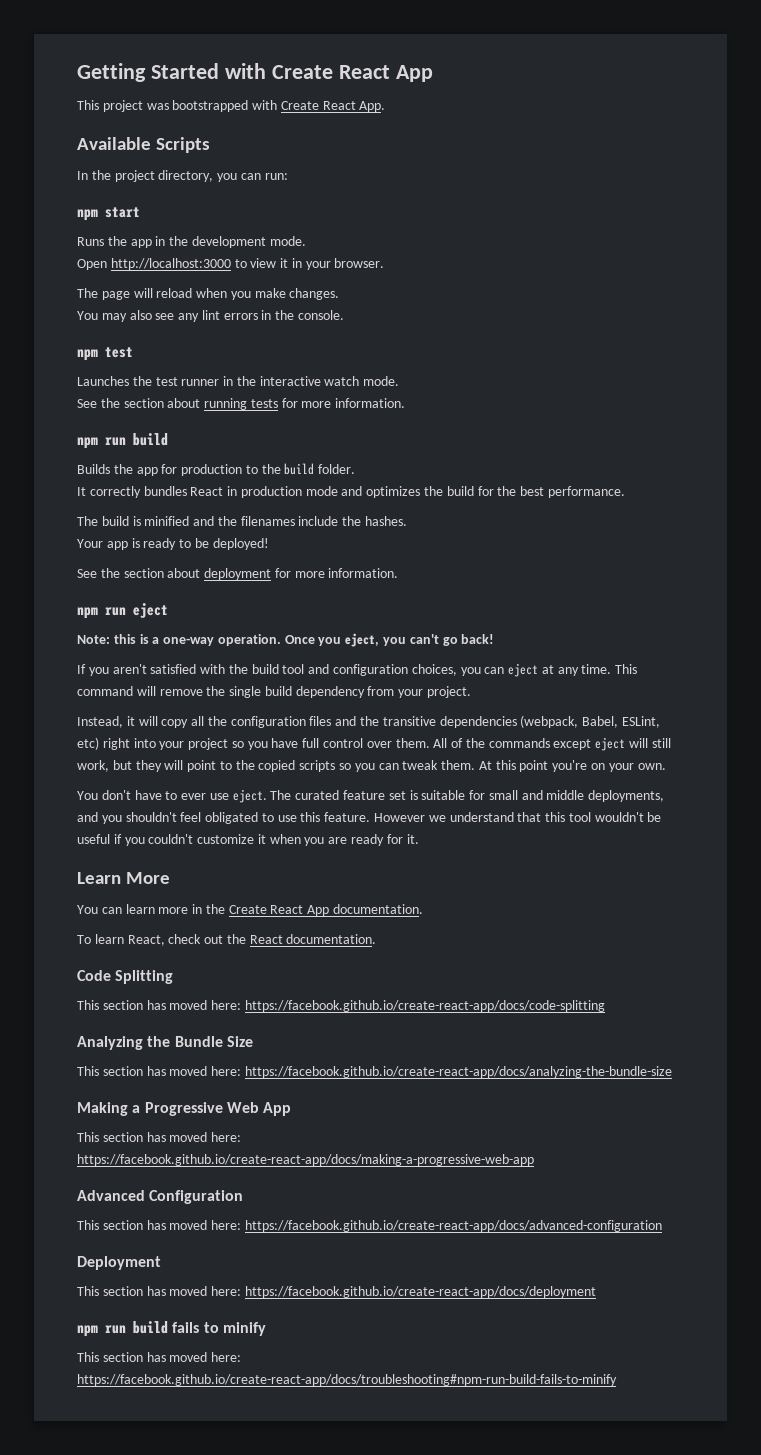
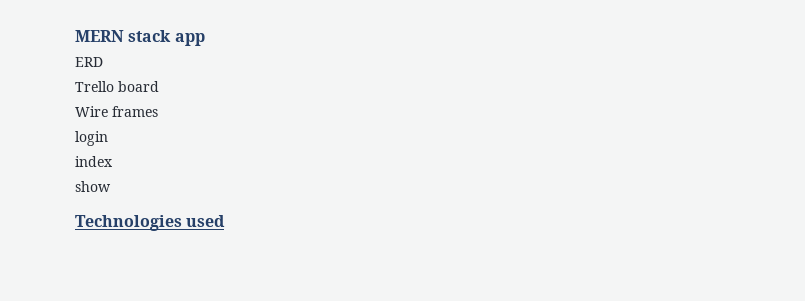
[77,63,433,82] [77,100,386,112] [77,137,211,153] [77,170,288,182] [77,207,140,221] [77,236,306,248] [77,258,385,270] [77,288,340,300] [77,310,345,322] [77,347,133,361] [77,376,400,386] [77,398,406,410] [77,433,168,449] [77,463,356,476] [77,486,625,498] [77,516,408,526] [77,538,269,550] [77,568,399,580] [77,603,168,619] [77,633,495,647] [77,663,638,677] [77,686,472,698] [77,715,660,728] [77,737,671,751] [77,760,666,772] [77,789,665,803] [77,812,662,824] [77,834,419,846] [77,872,171,884] [77,904,424,916] [77,934,377,946] [77,970,174,984] [77,1000,605,1012] [77,1036,253,1050] [77,1066,672,1078] [77,1102,292,1116] [77,1132,242,1142] [77,1154,534,1166] [77,1190,244,1204] [77,1220,662,1232] [77,1256,161,1270] [77,1286,596,1298] [77,1321,266,1337] [77,1352,242,1362] [77,1374,617,1386] Getting Started with Create React App // This project was bootstrapped with Create React App. // Available Scripts // In the project directory, you can run: // npm start // Runs the app in the development mode. // Open http://localhost:3000 to view it in your browser. // The page will reload when you make changes. // You may also see any lint errors in the console. // npm test // Launches the test runner in the interactive watch mode. // See the section about running tests for more information. // npm run build // Builds the app for production to the build folder. // It correctly bundles React in production mode and optimizes the build for the best performance. // The build is minified and the filenames include the hashes. // Your app is ready to be deployed! // See the section about deployment for more information. // npm run eject // Note: this is a one-way operation. Once you eject, you can't go back! // If you aren't satisfied with the build tool and configuration choices, you can eject at any time. This command will remove the single build dependency from your project. // Instead, it will copy all the configuration files and the transitive dependencies (webpack, Babel, ESLint, etc) right into your project so you have full control over them. All of the commands except eject will still work, but they will point to the copied scripts so you can tweak them. At this point you're on your own. // You don't have to ever use eject. The curated feature set is suitable for small and middle deployments, and you shouldn't feel obligated to use this feature. However we understand that this tool wouldn't be useful if you couldn't customize it when you are ready for it. // Learn More // You can learn more in the Create React App documentation. // To learn React, check out the React documentation. // Code Splitting // This section has moved here: https://facebook.github.io/create-react-app/docs/code-splitting // Analyzing the Bundle Size // This section has moved here: https://facebook.github.io/create-react-app/docs/analyzing-the-bundle-size // Making a Progressive Web App // This section has moved here: https://facebook.github.io/create-react-app/docs/making-a-progressive-web-app // Advanced Configuration // This section has moved here: https://facebook.github.io/create-react-app/docs/advanced-configuration // Deployment // This section has moved here: https://facebook.github.io/create-react-app/docs/deployment // npm run build fails to minify // This section has moved here: https://facebook.github.io/create-react-app/docs/troubleshooting#npm-run-build-fails-to-minify -> [75,30,205,46] [75,57,103,67] [75,81,159,92] [75,106,158,117] [75,131,108,146] [75,156,113,167] [75,181,111,192] [75,215,226,231] MERN stack app // ERD // Trello board // Wire frames // login // index // show // Technologies used

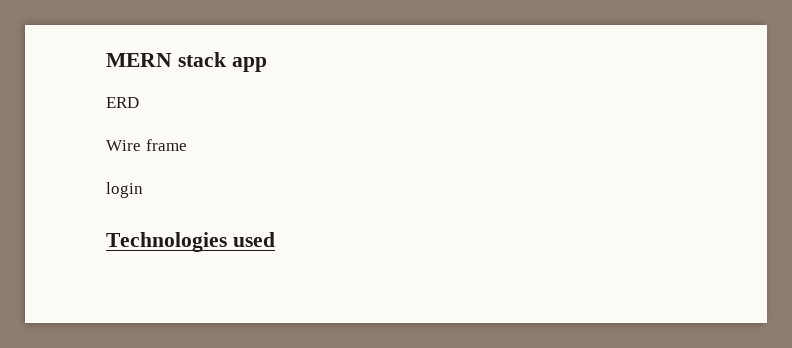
[75,81,159,92] // Trello board -> (139, 102) none
[112,106,158,117] frames -> [145,139,187,151] frame
[75,156,113,167] [75,181,111,192] // index // show -> (143, 190) none

